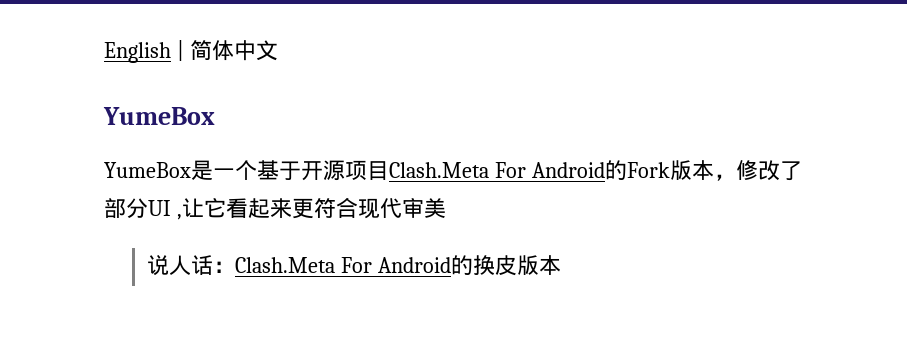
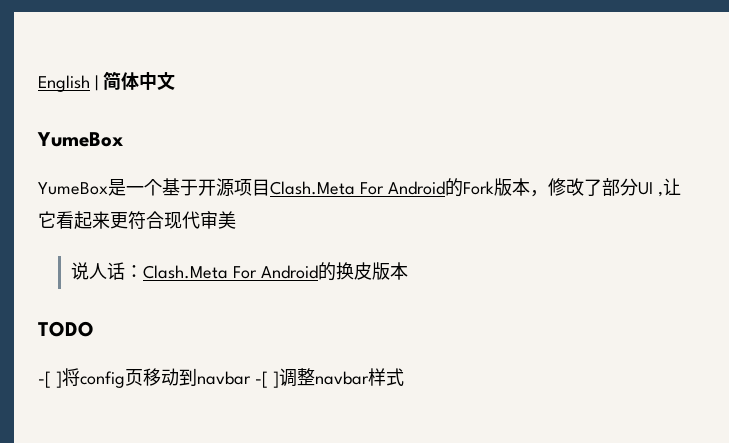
(562, 265) none -> [38,321,94,337] [38,368,404,388] // TODO // -[ ]将config页移动到navbar -[ ]调整navbar样式

